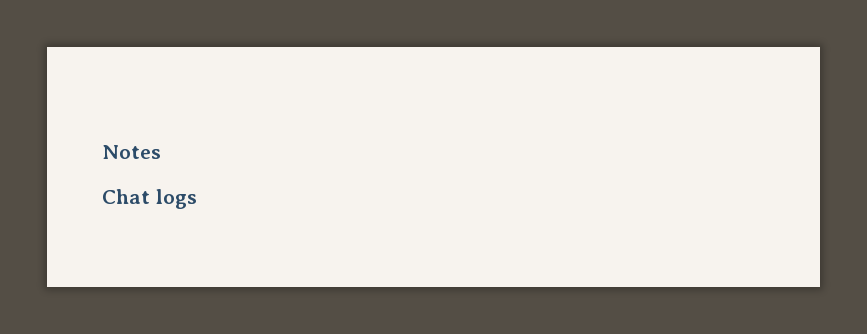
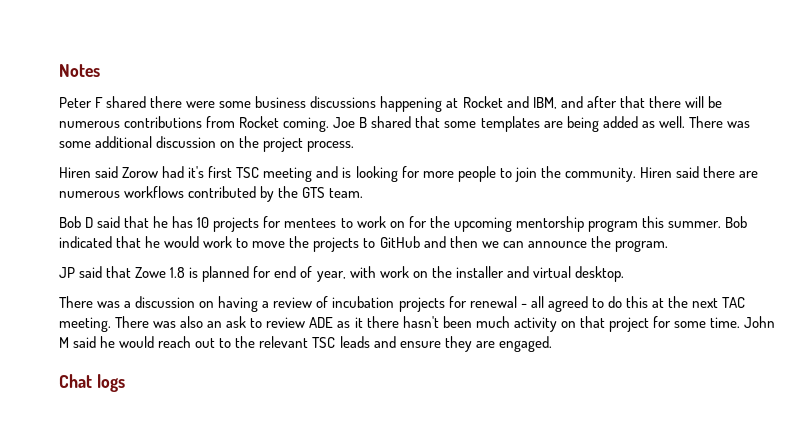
(161, 152) none -> [59,96,722,112] [59,116,750,132] [59,136,355,152] [59,166,759,182] [59,186,364,202] [59,216,747,232] [59,236,668,252] [59,266,624,282] [59,296,746,312] [59,316,776,332] [59,336,552,352] // Peter F shared there were some business discussions happening at Rocket and IBM, and after that there will be numerous contributions from Rocket coming. Joe B shared that some templates are being added as well. There was some additional discussion on the project process. // Hiren said Zorow had it's first TSC meeting and is looking for more people to join the community. Hiren said there are numerous workflows contributed by the GTS team. // Bob D said that he has 10 projects for mentees to work on for the upcoming mentorship program this summer. Bob indicated that he would work to move the projects to GitHub and then we can announce the program. // JP said that Zowe 1.8 is planned for end of year, with work on the installer and virtual desktop. // There was a discussion on having a review of incubation projects for renewal - all agreed to do this at the next TAC meeting. There was also an ask to review ADE as it there hasn't been much activity on that project for some time. John M said he would reach out to the relevant TSC leads and ensure they are engaged.

